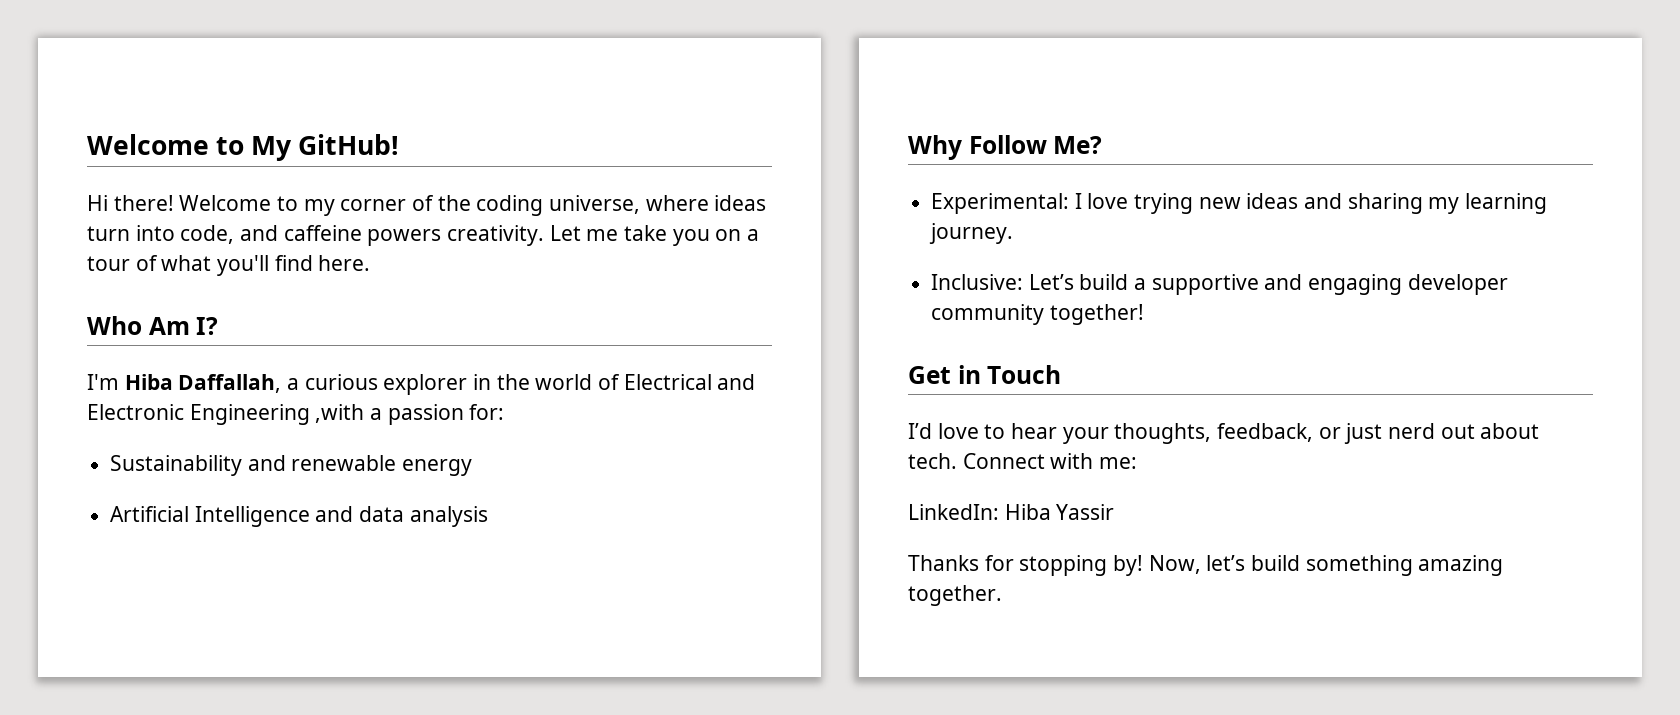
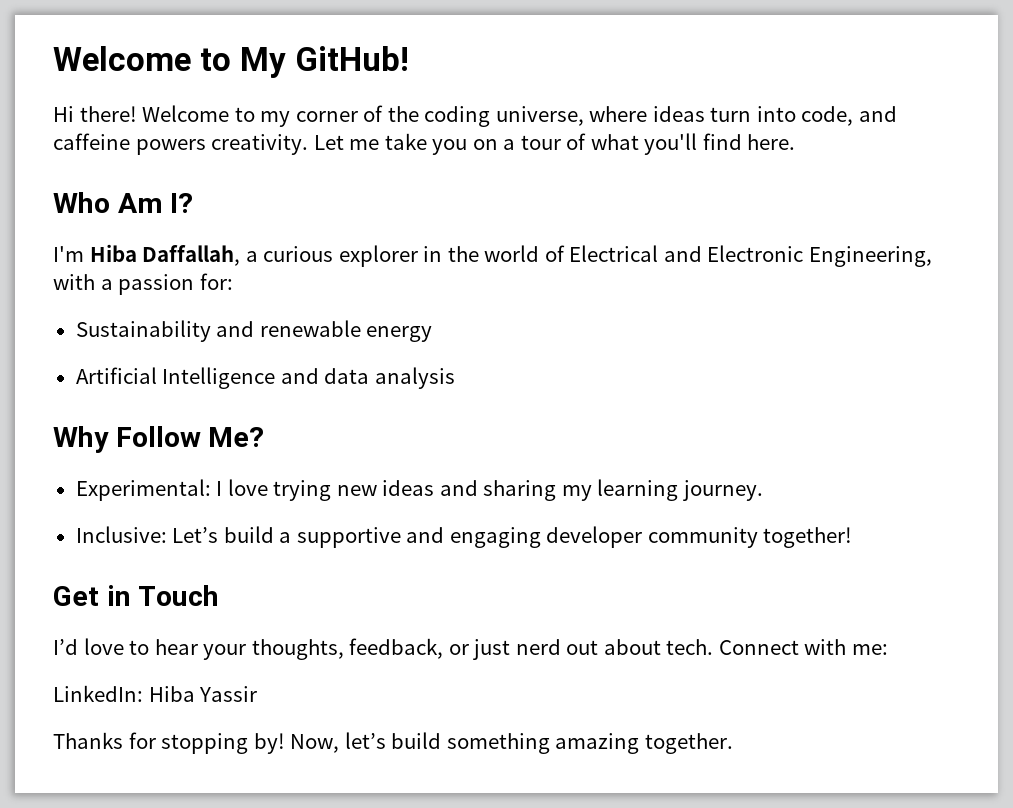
[189,404,365,425] Engineering ,with -> [808,246,932,267] [53,274,95,290] Engineering, with

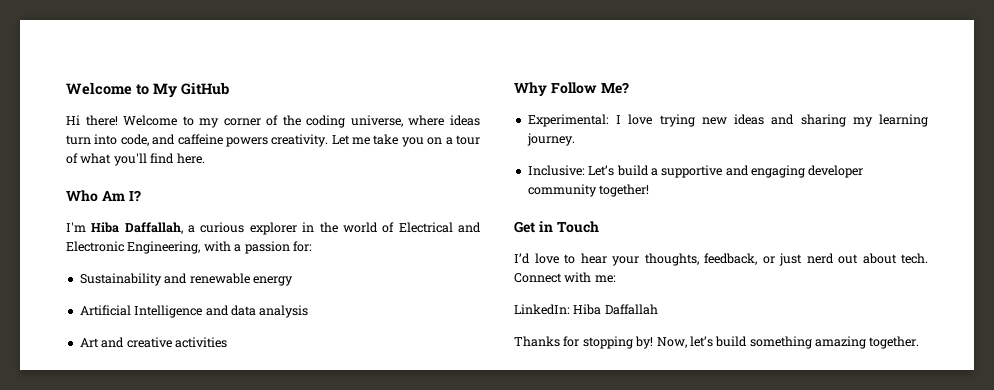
[294,46,409,71] GitHub! -> [181,82,229,95] GitHub
(455, 378) none -> [79,337,227,348] // Art and creative activities
[199,686,258,702] Yassir -> [604,304,658,315] Daffallah

